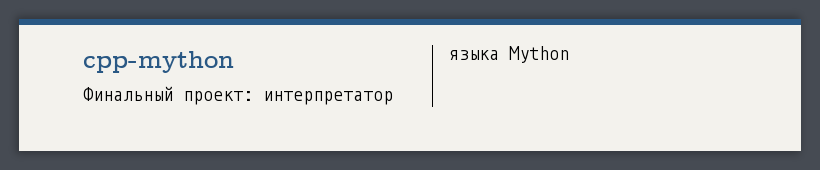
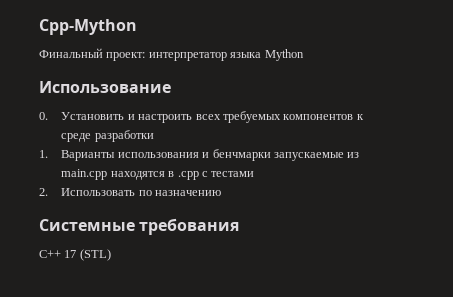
[83,51,234,73] cpp-mython -> [39,19,137,35] Cpp-Mython
(569, 54) none -> [39,81,171,93] [39,111,364,123] [61,130,154,142] [39,149,360,161] [61,169,255,180] [39,188,222,196] [39,218,240,235] [39,249,111,261] // Использование // 0. Установить и настроить всех требуемых компонентов к среде разработки // 1. Варианты использования и бенчмарки запускаемые из main.cpp находятся в .cpp с тестами // 2. Использовать по назначению // Системные требования // C++ 17 (STL)

